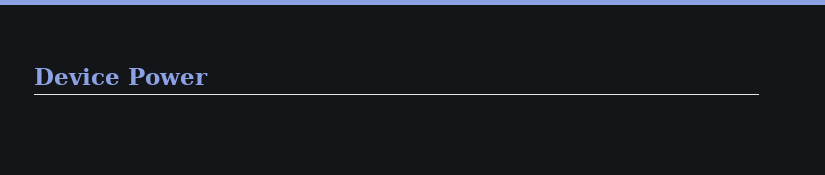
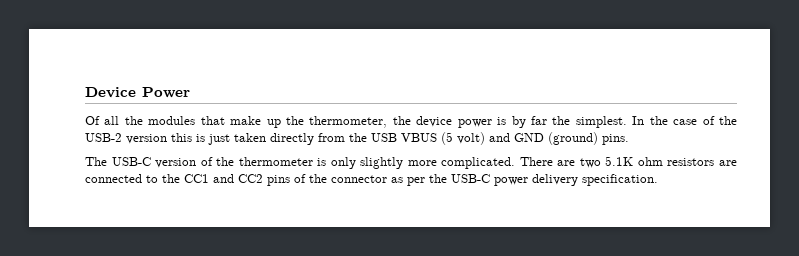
(208, 76) none -> [85,116,738,128] [85,132,629,145] [85,156,737,169] [85,174,658,186] // Of all the modules that make up the thermometer, the device power is by far the simplest. In the case of the USB-2 version this is just taken directly from the USB VBUS (5 volt) and GND (ground) pins. // The USB-C version of the thermometer is only slightly more complicated. There are two 5.1K ohm resistors are connected to the CC1 and CC2 pins of the connector as per the USB-C power delivery specification.

